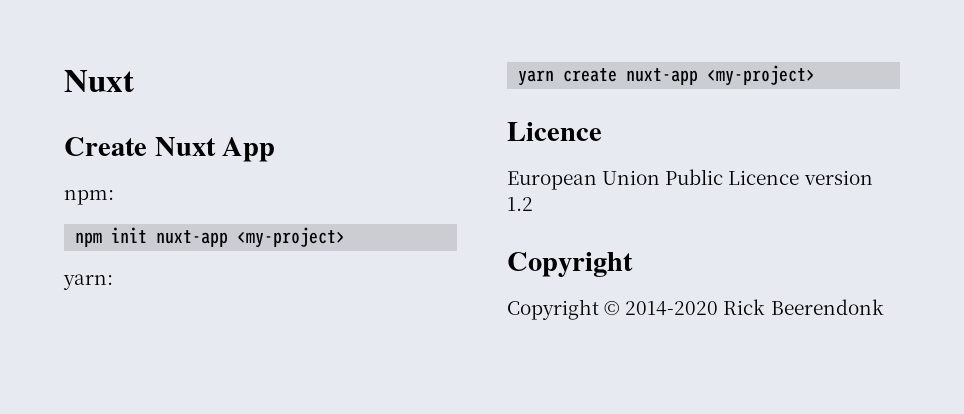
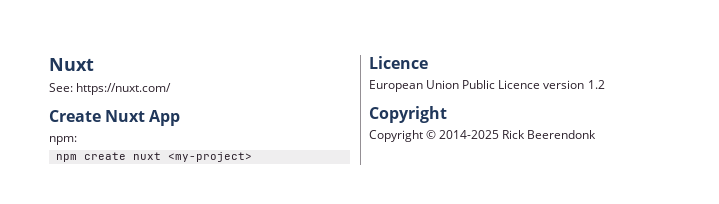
[64,70,134,92] Nuxt -> [49,58,94,71] [49,83,172,95] Nuxt // See: https://nuxt.com/
[111,227,346,248] [63,274,113,290] [518,68,699,86] init nuxt-app <my-project> // yarn: // yarn create nuxt-app -> [83,152,161,160] create nuxt
[625,301,719,316] 2014-2020 -> [439,130,500,139] 2014-2025

